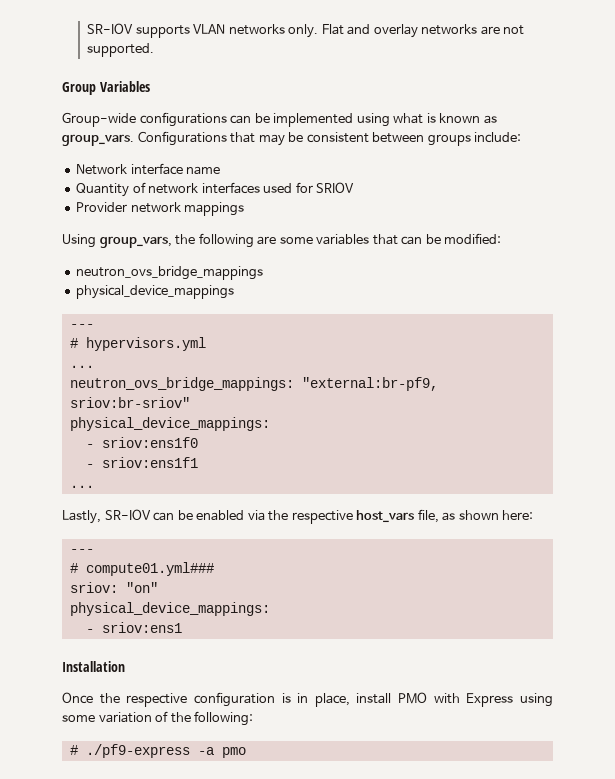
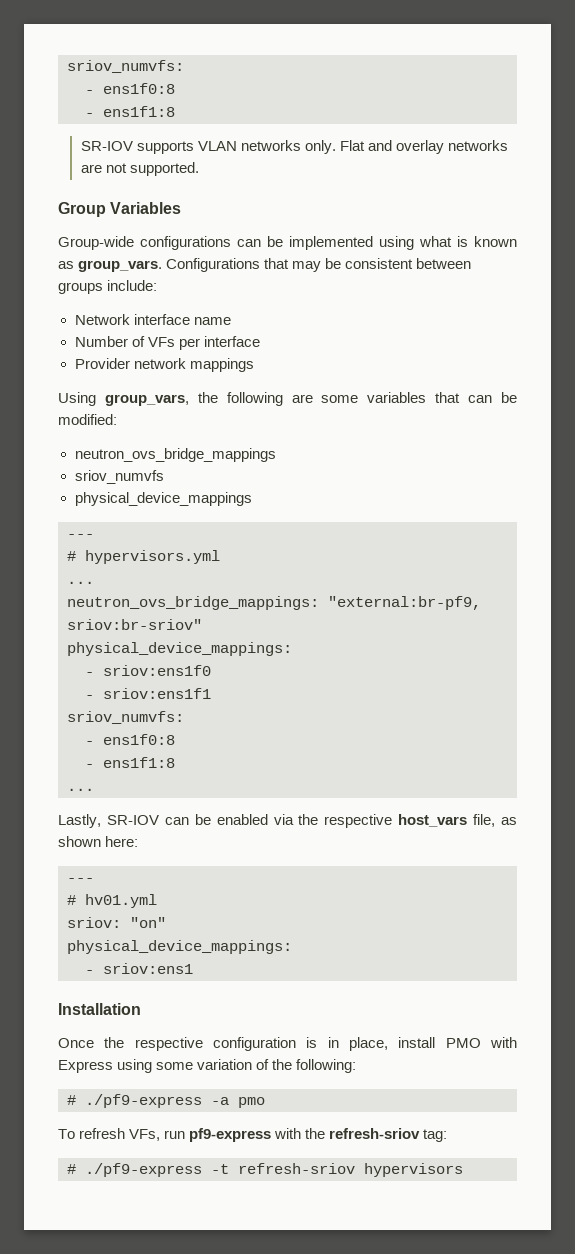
(87, 28) none -> [67,60,184,73] [85,83,175,94] [85,106,175,117] sriov_numvfs: // - ens1f0:8 // - ens1f1:8 //
[76,182,355,197] Quantity of network interfaces used for SRIOV -> [74,336,260,350] Number of VFs per interface
(264, 273) none -> [74,470,164,484] // sriov_numvfs
(198, 462) none -> [67,711,184,724] [85,734,175,745] [85,757,175,768] // sriov_numvfs: // - ens1f0:8 // - ens1f1:8
[85,562,214,576] compute01.yml### -> [85,894,157,908] hv01.yml
(246, 752) none -> [58,1128,448,1142] [67,1163,463,1177] // To refresh VFs, run pf9-express with the refresh-sriov tag: // # ./pf9-express -t refresh-sriov hypervisors

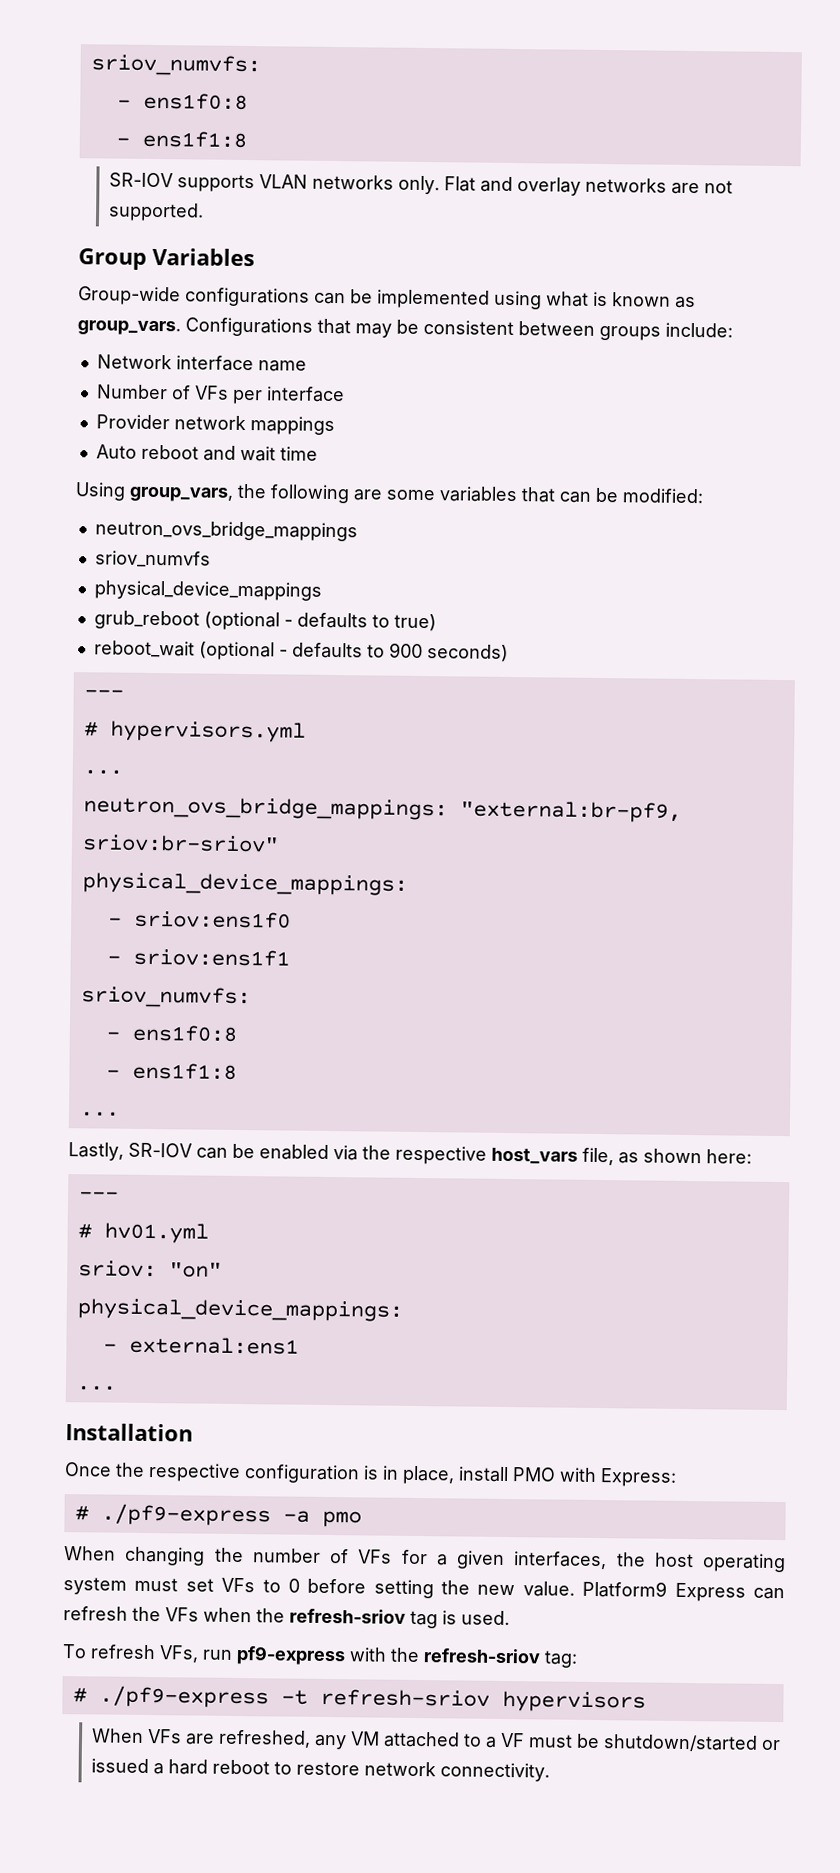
(254, 365) none -> [95,444,318,462] // Auto reboot and wait time
(252, 499) none -> [93,610,437,632] [93,640,509,662] // grub_reboot (optional - defaults to true) // reboot_wait (optional - defaults to 900 seconds)
[103,963,193,974] sriov:ens1 -> [128,1336,299,1355] [75,1385,116,1391] external:ens1 // ...
[58,1059,357,1073] [67,1094,265,1108] Express using some variation of the following: // # ./pf9-express -a pmo -> [600,1468,677,1487] [74,1503,362,1528] [64,1546,786,1573] [63,1577,785,1602] [63,1606,510,1629] Express: // # ./pf9-express -a pmo // When changing the number of VFs for a given interfaces, the host operating system must set VFs to 0 before setting the new value. Platform9 Express can refresh the VFs when the refresh-sriov tag is used.
(463, 1170) none -> [90,1728,781,1752] [90,1758,550,1782] // When VFs are refreshed, any VM attached to a VF must be shutdown/started or issued a hard reboot to restore network connectivity.

